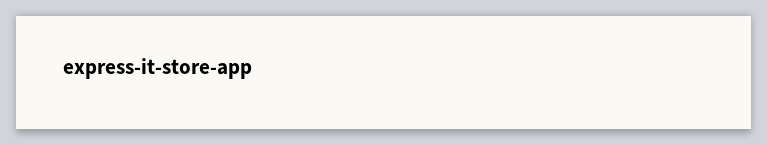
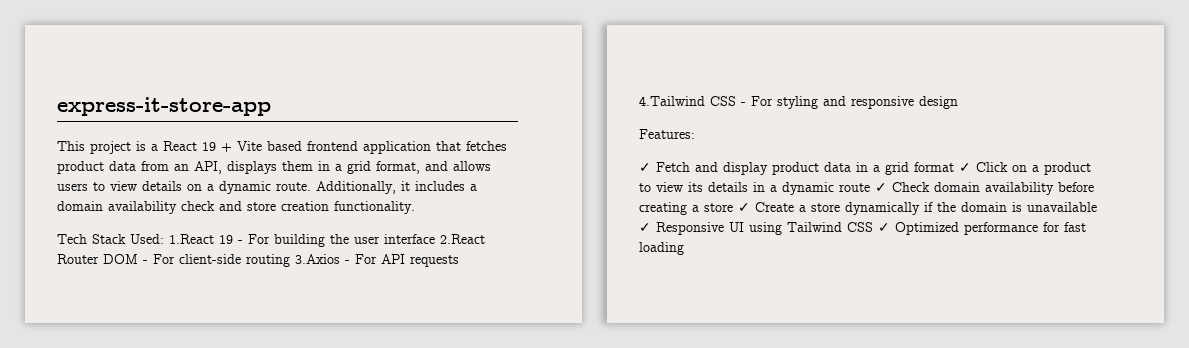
(252, 68) none -> [57,141,507,154] [57,161,491,174] [57,181,477,194] [57,201,415,214] [57,234,485,247] [57,254,459,267] [639,96,958,109] [639,129,695,139] [639,162,1091,175] [639,182,1094,195] [639,202,1097,215] [639,222,1086,235] [639,242,684,255] // This project is a React 19 + Vite based frontend application that fetches product data from an API, displays them in a grid format, and allows users to view details on a dynamic route. Additionally, it includes a domain availability check and store creation functionality. // Tech Stack Used: 1.React 19 - For building the user interface 2.React Router DOM - For client-side routing 3.Axios - For API requests 4.Tailwind CSS - For styling and responsive design // Features: // ✓ Fetch and display product data in a grid format ✓ Click on a product to view its details in a dynamic route ✓ Check domain availability before creating a store ✓ Create a store dynamically if the domain is unavailable ✓ Responsive UI using Tailwind CSS ✓ Optimized performance for fast loading

